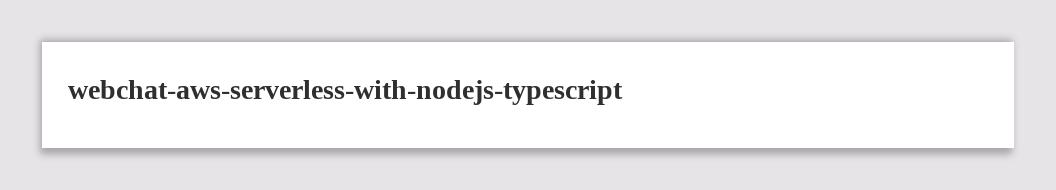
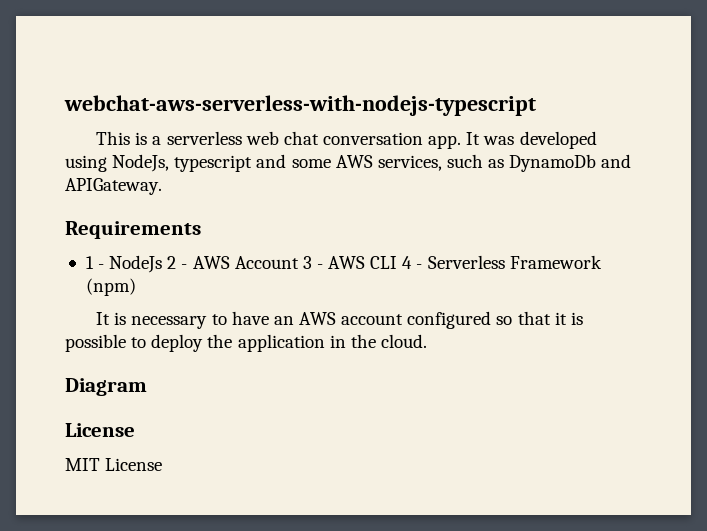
(623, 92) none -> [96,131,597,149] [65,154,632,172] [65,178,162,195] [65,221,201,239] [85,255,602,273] [85,278,136,296] [96,311,583,329] [65,334,427,352] [65,378,147,396] [65,423,135,437] [65,458,163,471] // This is a serverless web chat conversation app. It was developed using NodeJs, typescript and some AWS services, such as DynamoDb and APIGateway. // Requirements // 1 - NodeJs 2 - AWS Account 3 - AWS CLI 4 - Serverless Framework (npm) // It is necessary to have an AWS account configured so that it is possible to deploy the application in the cloud. // Diagram // License // MIT License

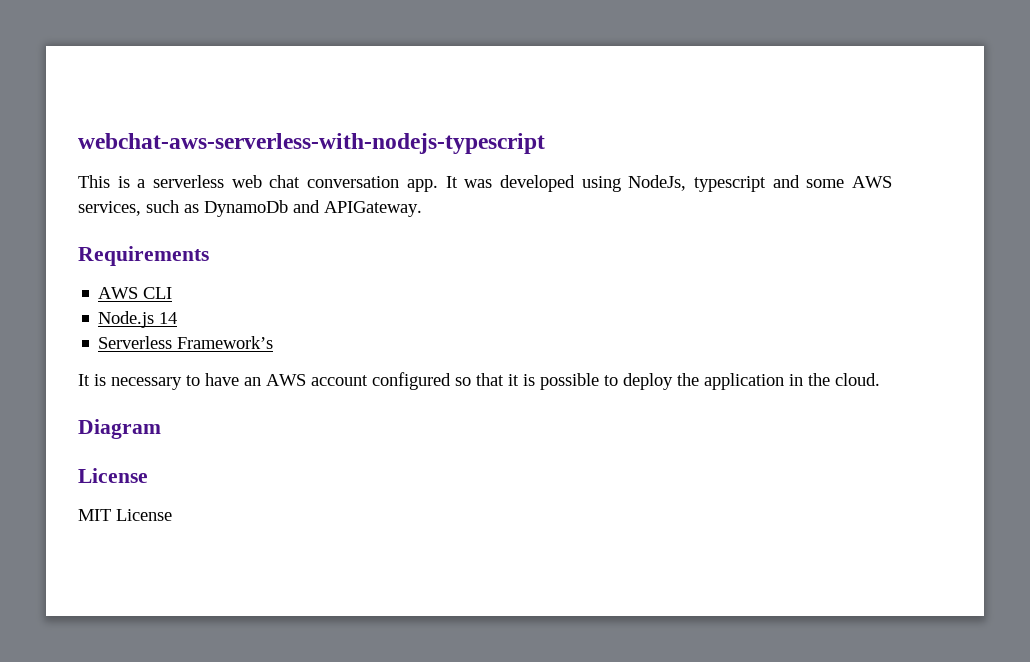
[85,255,602,273] [85,278,136,296] 1 - NodeJs 2 - AWS Account 3 - AWS CLI 4 - Serverless Framework (npm) -> [98,287,173,299] [98,311,178,328] [98,336,274,349] AWS CLI // Node.js 14 // Serverless Framework’s

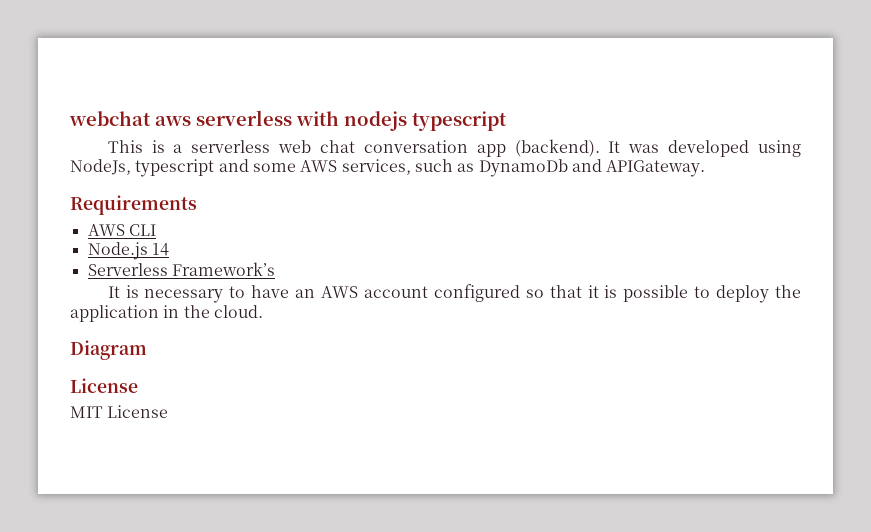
[78,133,545,154] webchat-aws-serverless-with-nodejs-typescript -> [69,110,507,131] webchat aws serverless with nodejs typescript
[406,179,438,192] app. -> [476,139,600,157] app (backend).

